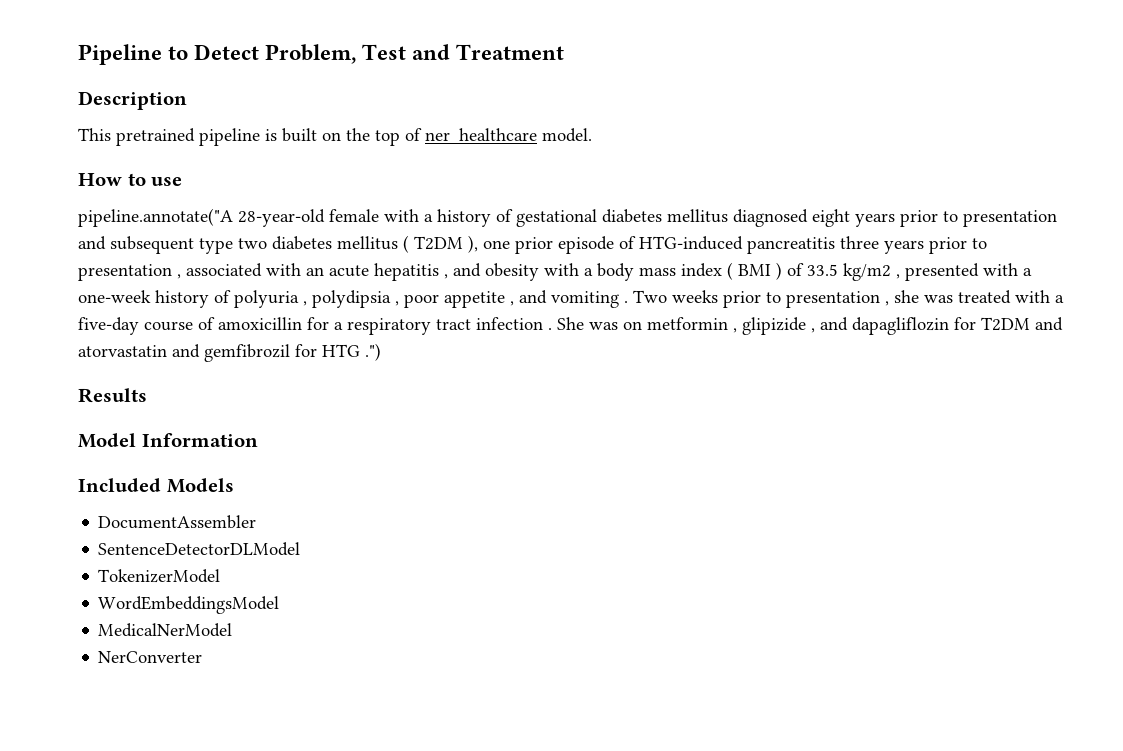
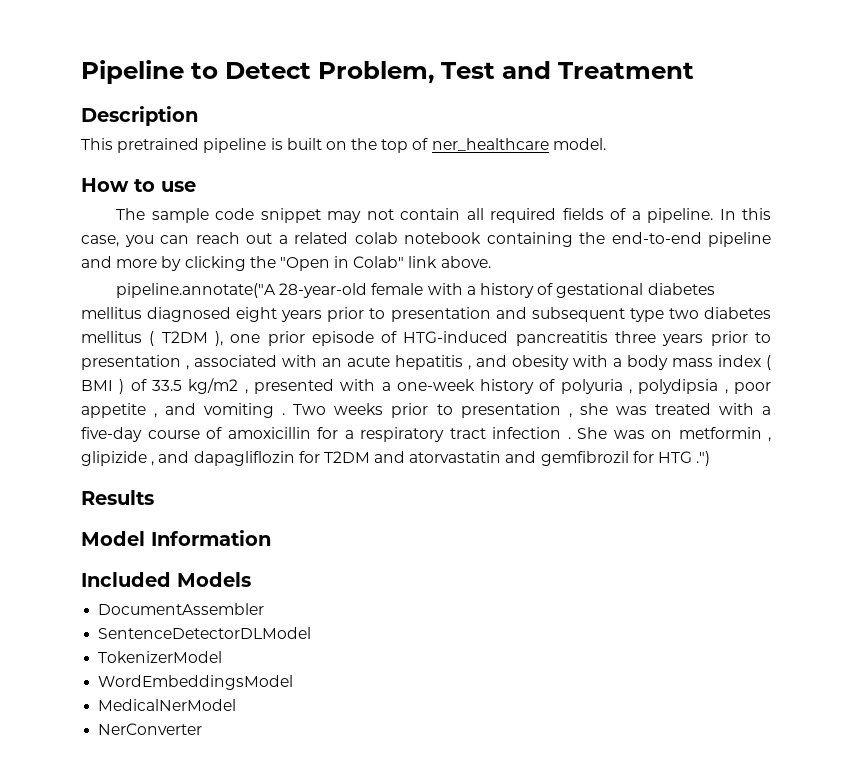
(183, 181) none -> [116,208,771,223] [81,232,771,247] [81,256,491,271] // The sample code snippet may not contain all required fields of a pipeline. In this case, you can reach out a related colab notebook containing the end-to-end pipeline and more by clicking the "Open in Colab" link above.

